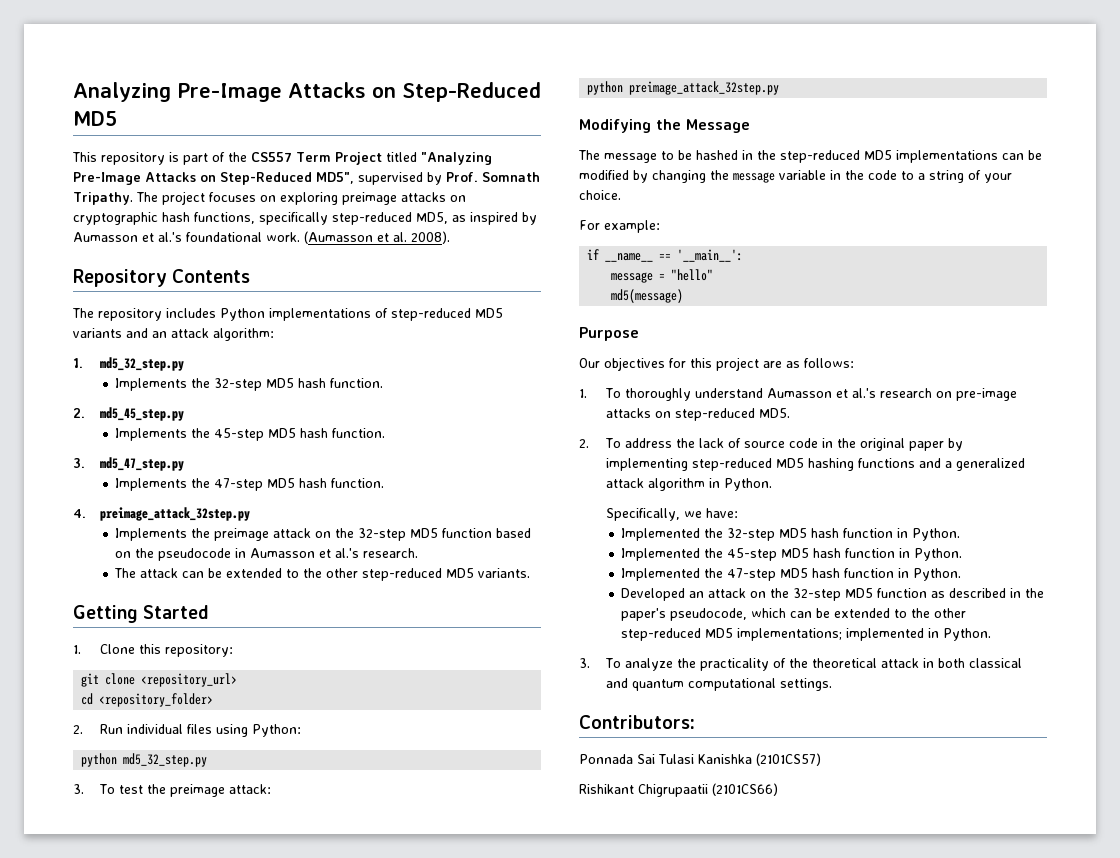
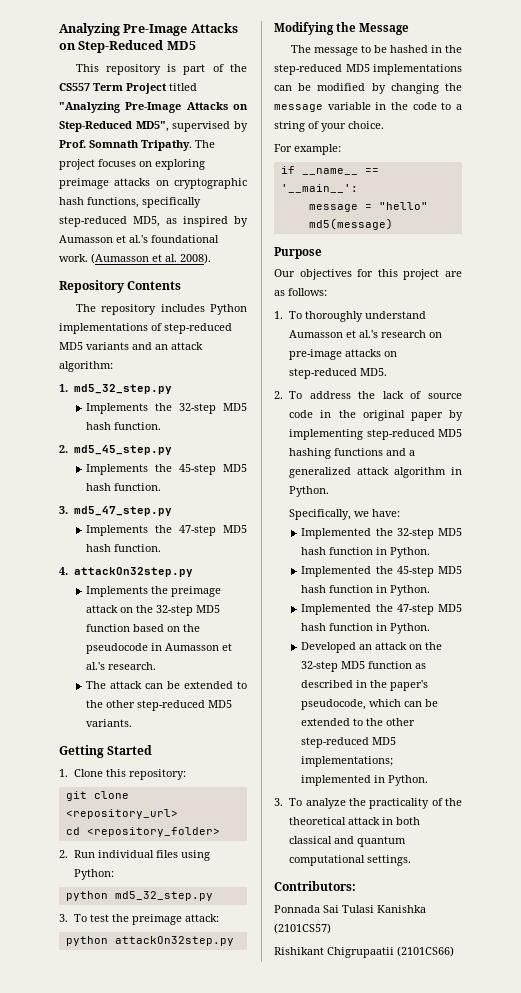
[99,507,250,521] preimage_attack_32step.py -> [74,567,194,577] attackOn32step.py
[629,81,780,95] preimage_attack_32step.py -> [114,936,234,946] attackOn32step.py

